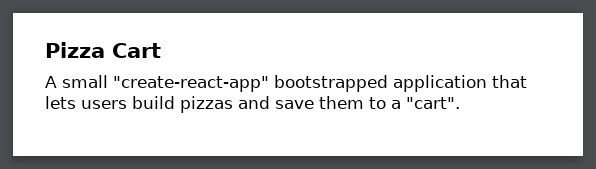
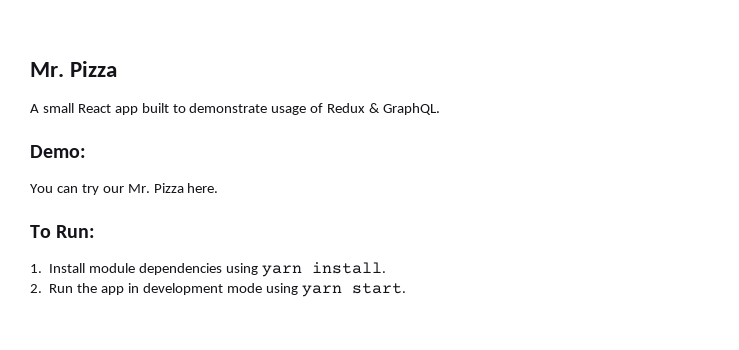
[45,42,161,58] Pizza Cart -> [30,61,118,77] Mr. Pizza
[113,75,527,92] [45,96,460,113] "create-react-app" bootstrapped application that lets users build pizzas and save them to a "cart". -> [77,103,441,115] [30,145,86,158] [30,183,219,195] [30,225,96,238] [30,262,386,277] [30,283,406,297] React app built to demonstrate usage of Redux & GraphQL. // Demo: // You can try our Mr. Pizza here. // To Run: // 1. Install module dependencies using yarn install. // 2. Run the app in development mode using yarn start.

